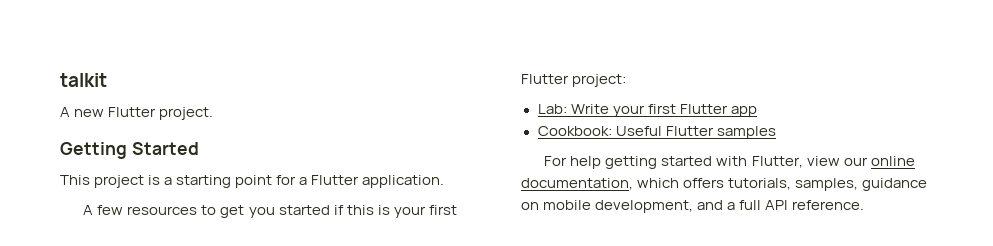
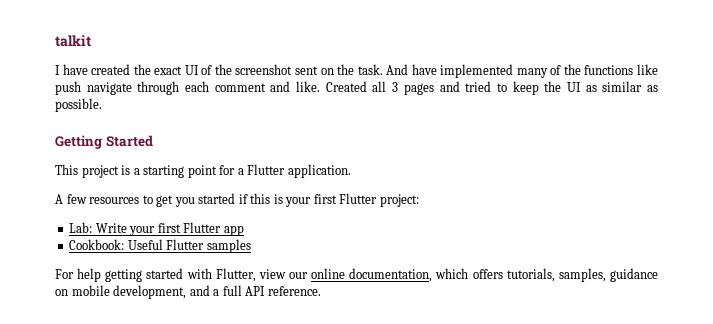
[60,107,214,120] A new Flutter project. -> [55,64,658,78] [55,81,658,95] [55,98,102,112] I have created the exact UI of the screenshot sent on the task. And have implemented many of the functions like push navigate through each comment and like. Created all 3 pages and tried to keep the UI as similar as possible.

